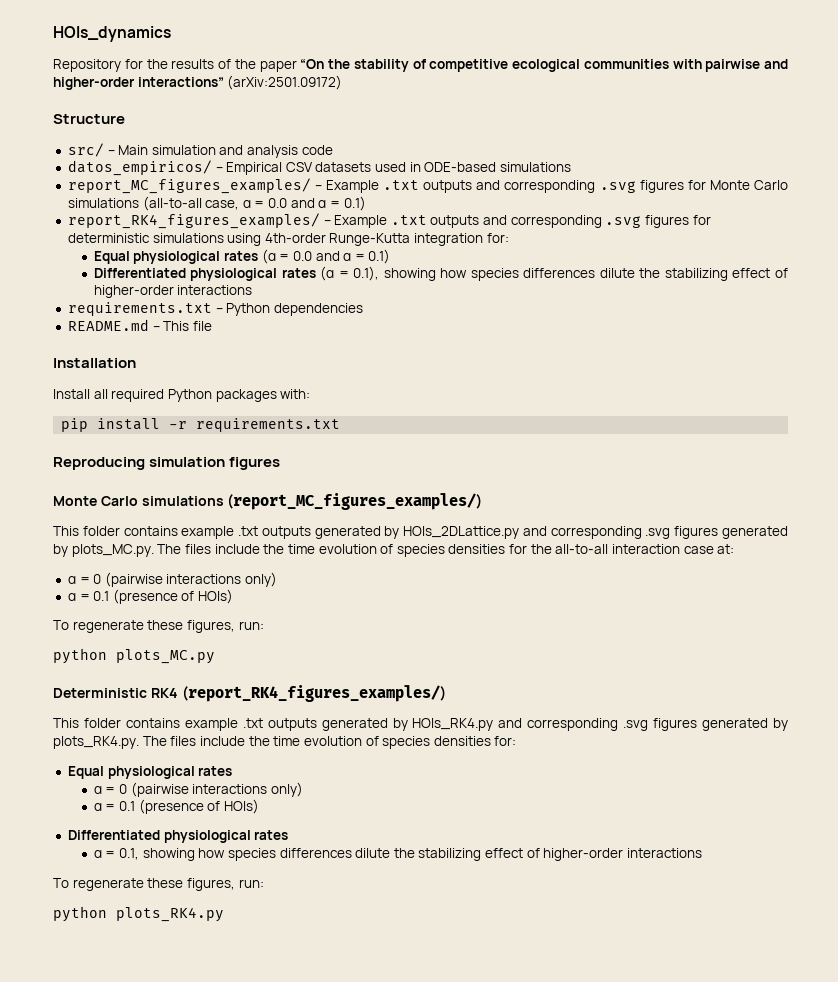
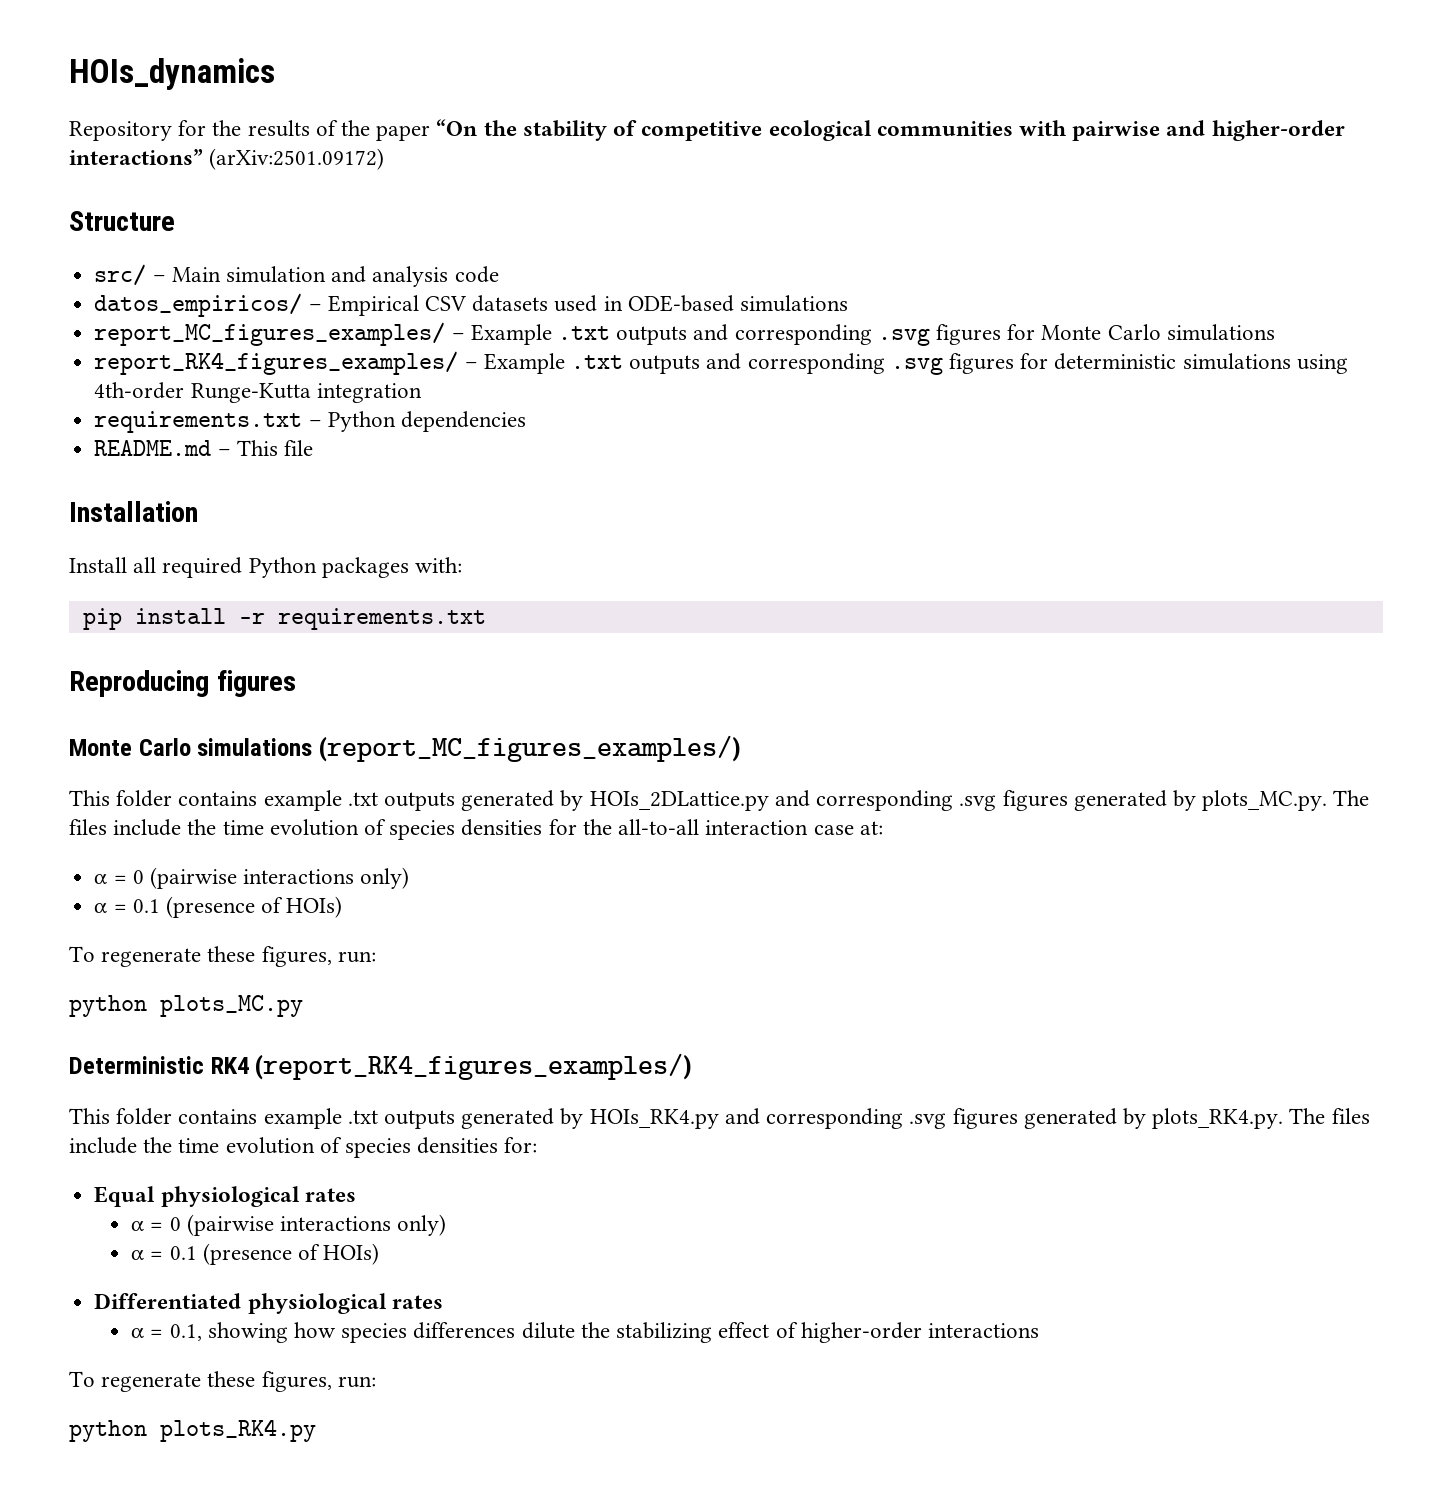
[142,196,366,211] (all-to-all case, α = 0.0 and α = 0.1) -> (1275, 332) none
[486,233,509,243] [93,249,391,264] [93,266,788,281] [93,285,253,298] for: // Equal physiological rates (α = 0.0 and α = 0.1) // Differentiated physiological rates (α = 0.1), showing how species differences dilute the stabilizing effect of higher-order interactions -> (422, 393) none
[149,457,226,467] simulation -> (209, 683) none

